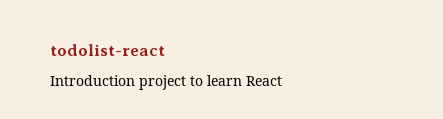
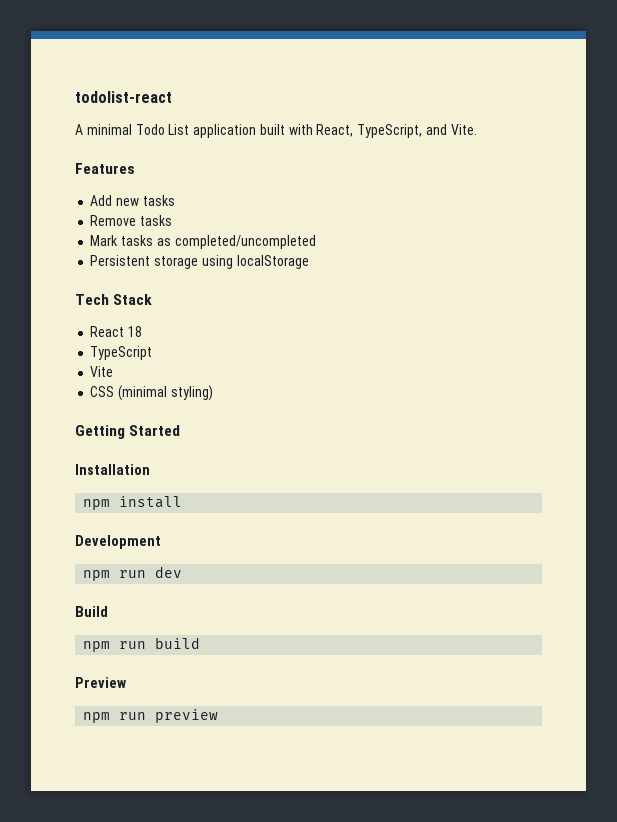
[50,75,282,90] Introduction project to learn React -> [75,124,477,138] [75,163,135,174] [90,195,175,206] [90,215,173,226] [90,235,316,249] [90,255,309,269] [75,294,153,305] [90,326,143,337] [90,346,153,360] [90,366,114,377] [90,385,213,401] [75,425,181,439] [75,464,150,475] [83,496,183,510] [75,535,161,549] [83,566,183,581] [75,606,108,617] [83,637,201,652] [75,677,126,688] [83,709,219,723] A minimal Todo List application built with React, TypeScript, and Vite. // Features // Add new tasks // Remove tasks // Mark tasks as completed/uncompleted // Persistent storage using localStorage // Tech Stack // React 18 // TypeScript // Vite // CSS (minimal styling) // Getting Started // Installation // npm install // Development // npm run dev // Build // npm run build // Preview // npm run preview

